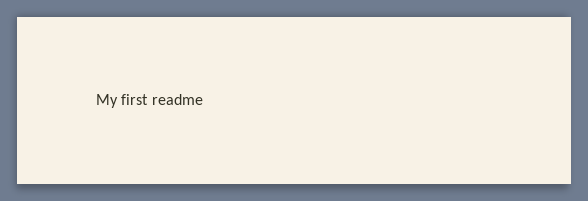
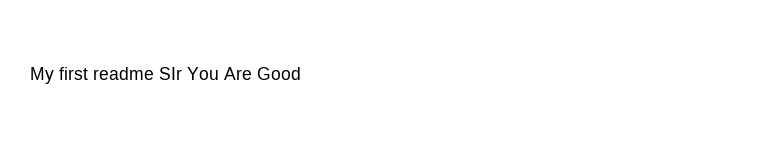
(203, 99) none -> [159,67,301,80] SIr You Are Good

